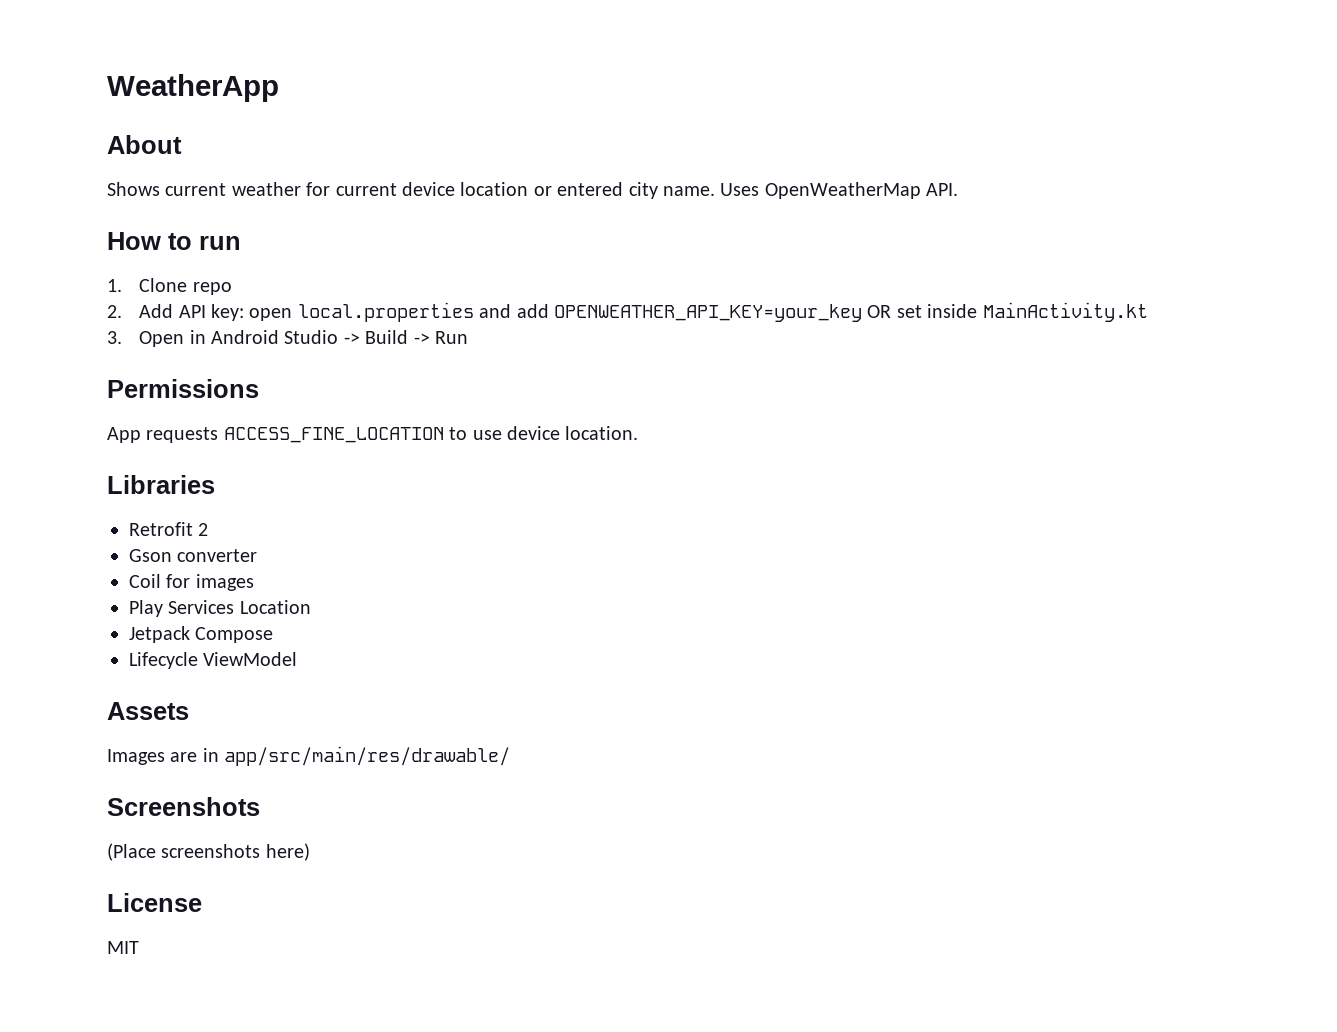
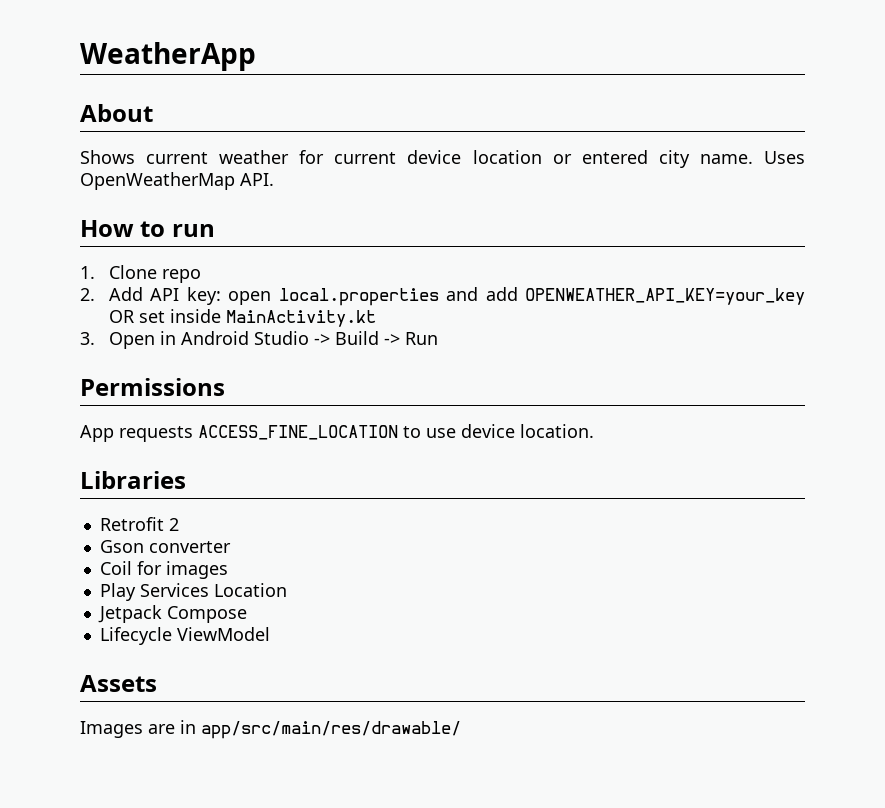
[107,797,260,816] [107,843,310,861] [107,893,202,912] [107,941,139,954] // Screenshots // (Place screenshots here) // License // MIT -> (461, 730) none

